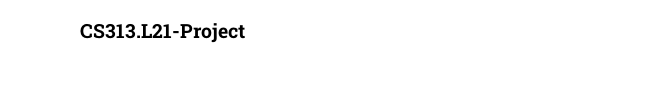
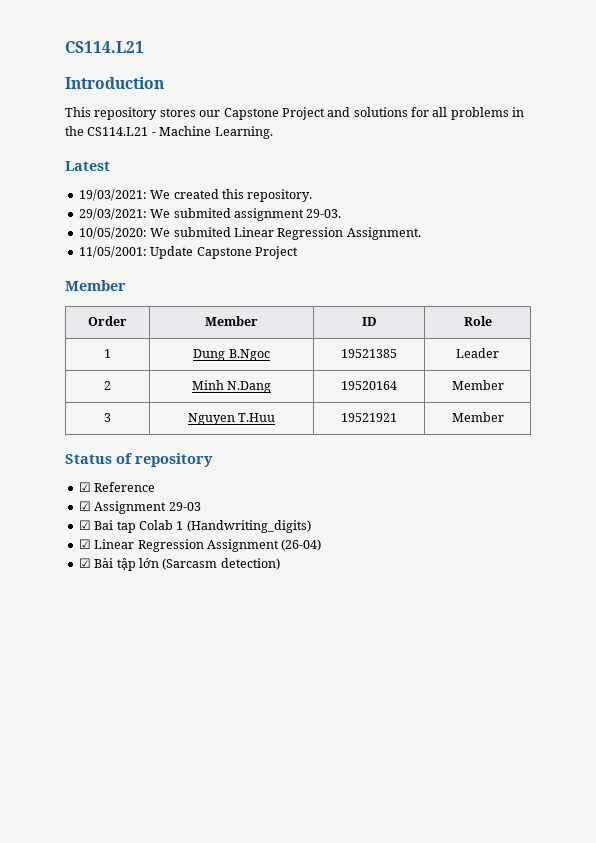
[80,23,245,43] CS313.L21-Project -> [65,41,144,53] [65,77,164,89] [65,107,525,120] [65,126,273,139] [65,161,110,171] [78,189,313,202] [78,208,342,221] [78,227,421,240] [78,246,298,259] [65,280,126,291] [88,316,127,326] [205,316,258,326] [361,317,377,326] [463,316,492,326] [104,349,111,358] [193,349,270,361] [341,349,397,358] [456,348,499,358] [104,381,111,390] [191,380,272,393] [341,381,397,390] [451,380,504,390] [104,413,111,422] [187,413,276,425] [341,413,397,422] [451,412,504,422] [65,453,213,467] [78,482,156,492] [78,501,201,514] [78,520,311,533] [78,539,322,552] [78,558,280,571] CS114.L21 // Introduction // This repository stores our Capstone Project and solutions for all problems in the CS114.L21 - Machine Learning. // Latest // 19/03/2021: We created this repository. // 29/03/2021: We submited assignment 29-03. // 10/05/2020: We submited Linear Regression Assignment. // 11/05/2001: Update Capstone Project // Member // Order | Member | ID | Role // 1 | Dung B.Ngoc | 19521385 | Leader // 2 | Minh N.Dang | 19520164 | Member // 3 | Nguyen T.Huu | 19521921 | Member // Status of repository // ☑ Reference // ☑ Assignment 29-03 // ☑ Bai tap Colab 1 (Handwriting_digits) // ☑ Linear Regression Assignment (26-04) // ☑ Bài tập lớn (Sarcasm detection)

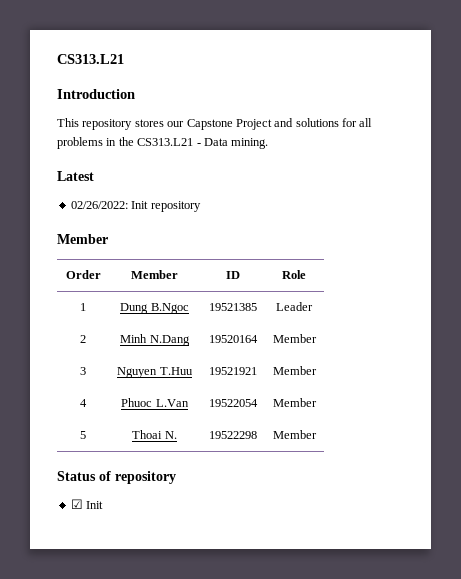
[65,41,144,53] CS114.L21 -> [57,54,124,64] CS313.L21
[87,126,273,139] [65,161,110,171] [78,189,313,202] [78,208,342,221] [78,227,421,240] [78,246,298,259] CS114.L21 - Machine Learning. // Latest // 19/03/2021: We created this repository. // 29/03/2021: We submited assignment 29-03. // 10/05/2020: We submited Linear Regression Assignment. // 11/05/2001: Update Capstone Project -> [137,138,269,149] [57,171,94,181] [70,201,201,212] CS313.L21 - Data mining. // Latest // 02/26/2022: Init repository
[65,453,213,467] [78,482,156,492] [78,501,201,514] [78,520,311,533] [78,539,322,552] [78,558,280,571] // Status of repository // ☑ Reference // ☑ Assignment 29-03 // ☑ Bai tap Colab 1 (Handwriting_digits) // ☑ Linear Regression Assignment (26-04) // ☑ Bài tập lớn (Sarcasm detection) -> [80,399,87,407] [121,398,189,407] [208,399,258,407] [272,398,317,407] [80,431,86,439] [132,430,177,439] [208,431,257,439] [272,430,317,439] [57,471,176,484] [70,499,104,509] // 4 | Phuoc L.Van | 19522054 | Member // 5 | Thoai N. | 19522298 | Member // Status of repository // ☑ Init

